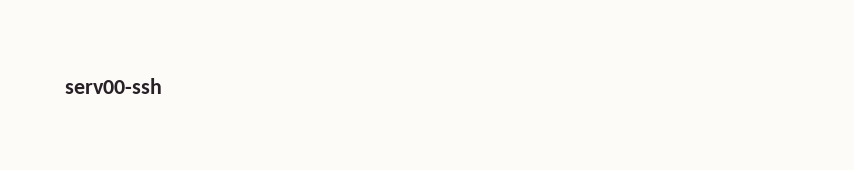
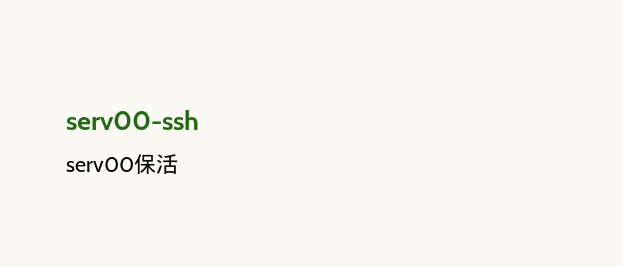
(162, 86) none -> [66,154,178,174] // serv00保活

